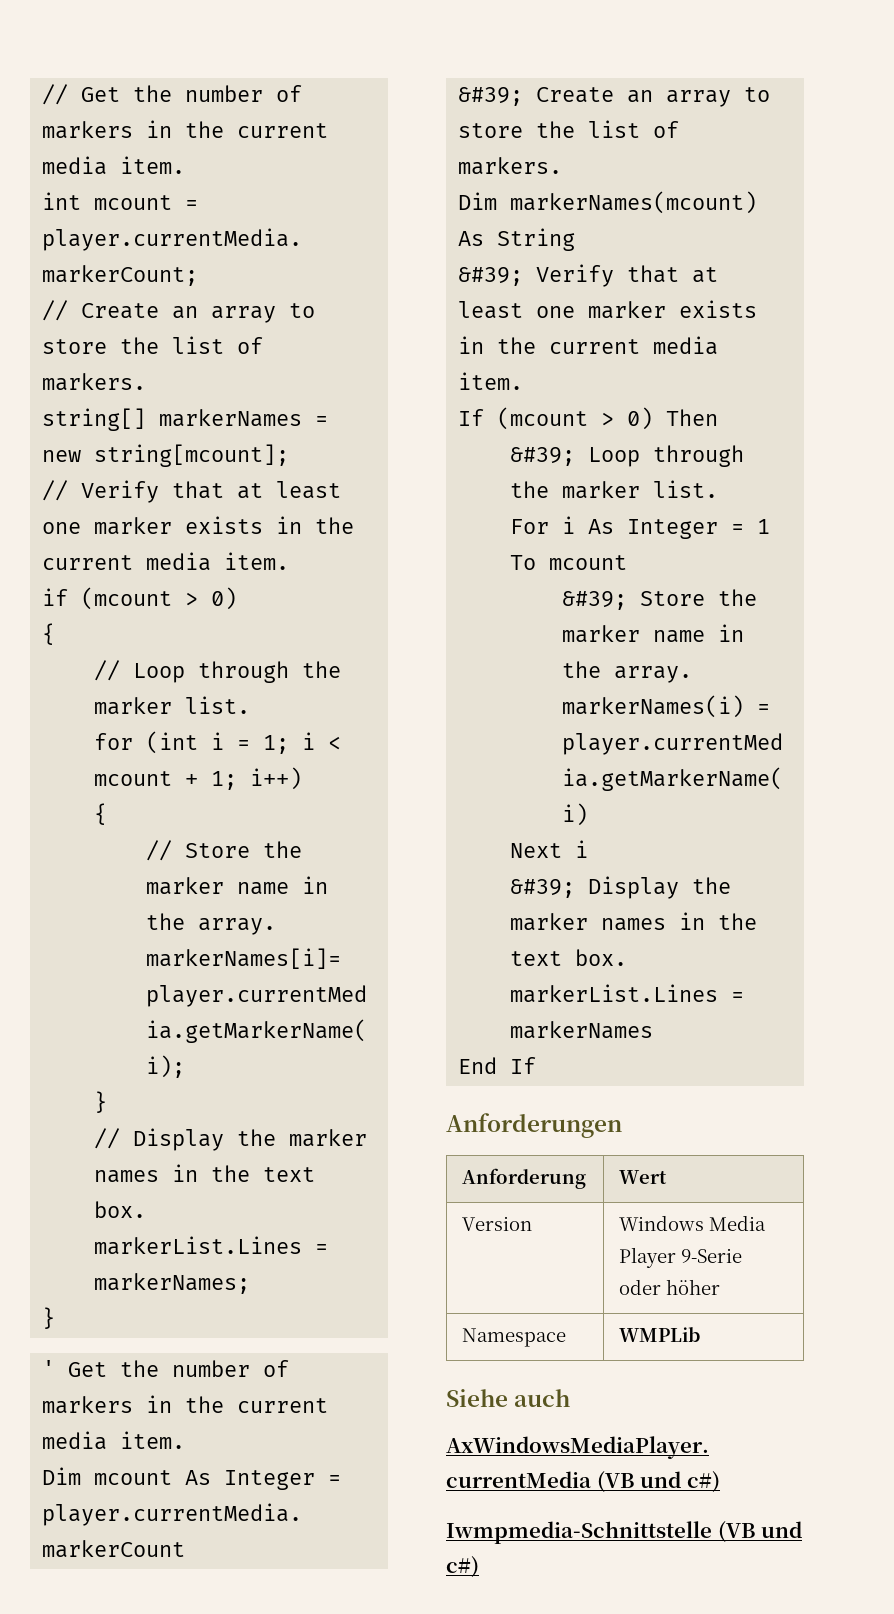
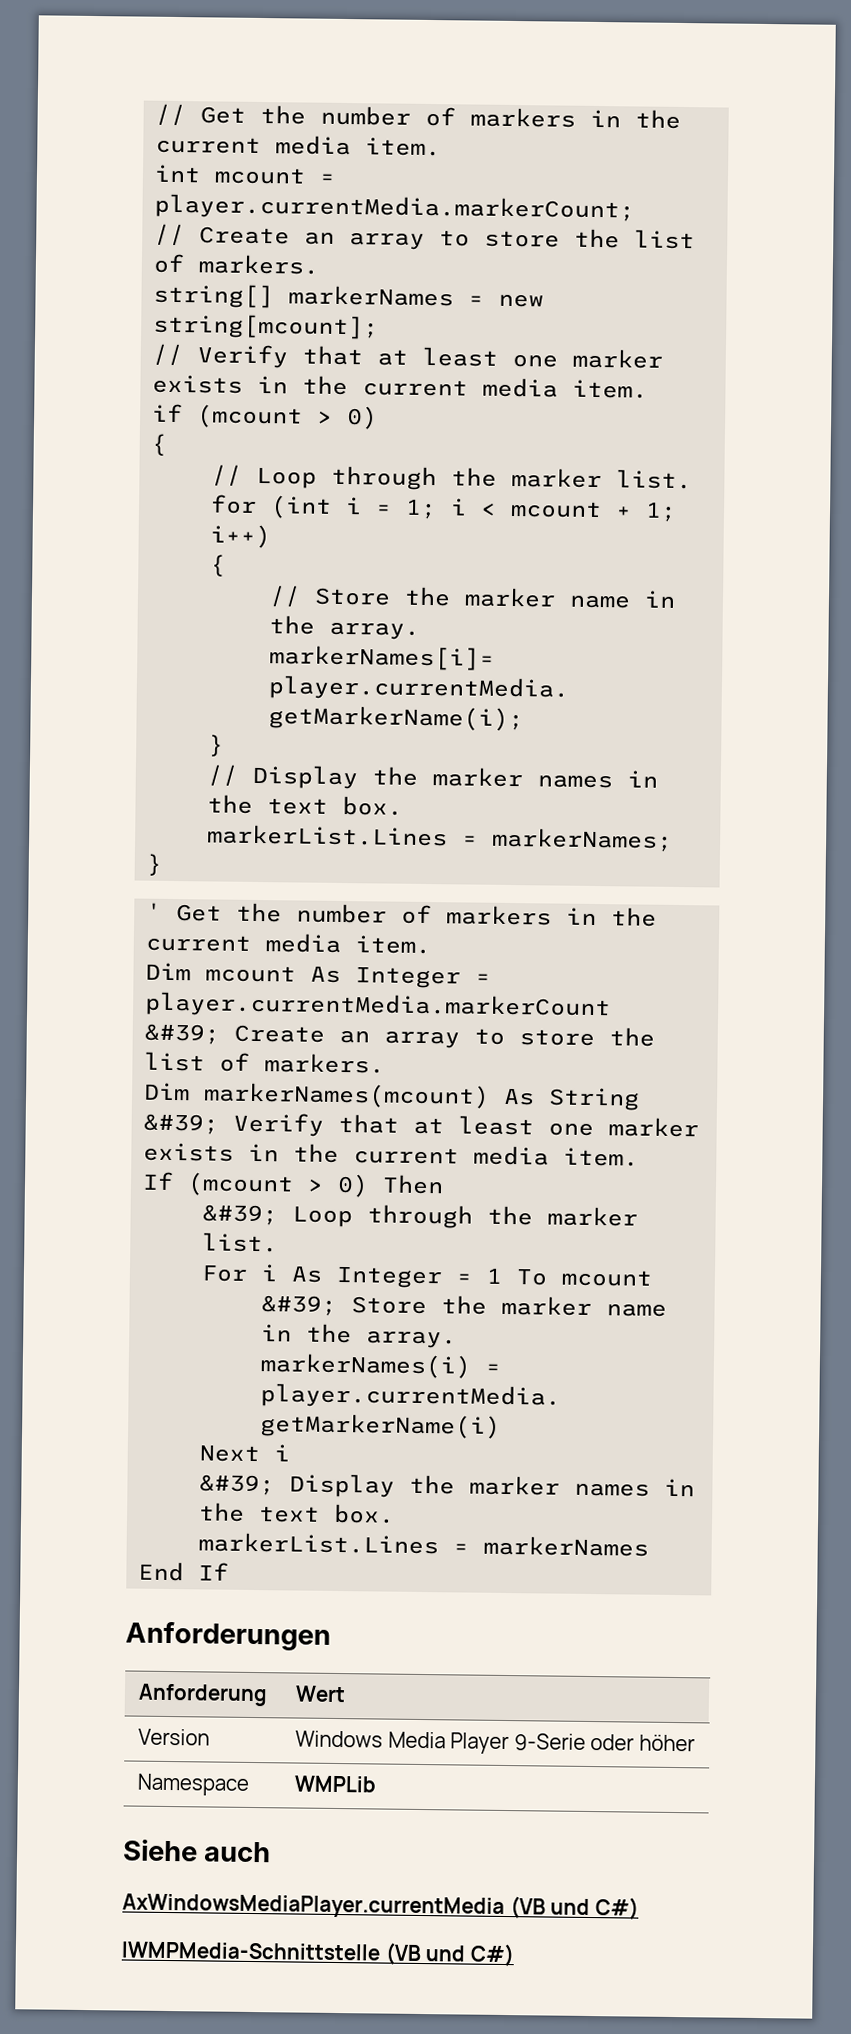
[446,1436,709,1459] [446,1471,720,1493] [446,1521,803,1544] [446,1556,479,1578] AxWindowsMediaPlayer. currentMedia (VB und c#) // Iwmpmedia-Schnittstelle (VB und c#) -> [122,1893,639,1920] [121,1941,515,1967] AxWindowsMediaPlayer.currentMedia (VB und C#) // IWMPMedia-Schnittstelle (VB und C#)

